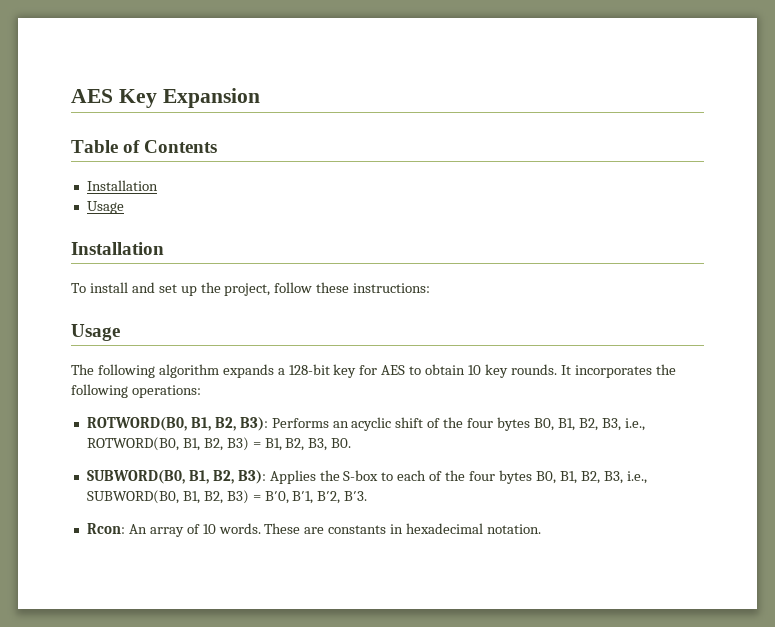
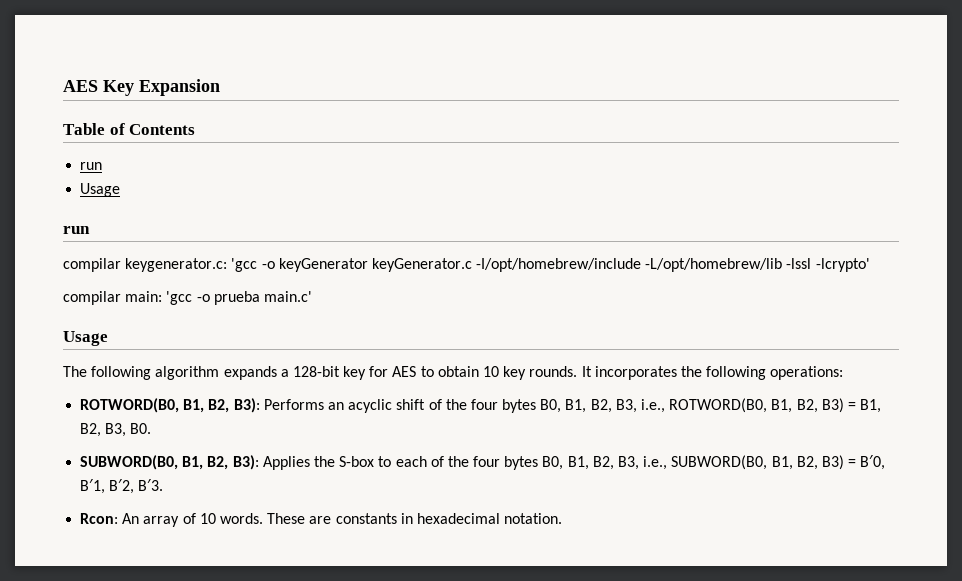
[86,180,158,191] [86,201,124,214] [71,242,164,255] [71,282,431,296] Installation // Usage // Installation // To install and set up the project, follow these instructions: -> [80,162,103,170] [80,183,121,197] [63,226,90,234] [63,258,870,272] [63,291,312,305] run // Usage // run // compilar keygenerator.c: 'gcc -o keyGenerator keyGenerator.c -I/opt/homebrew/include -L/opt/homebrew/lib -lssl -lcrypto' // compilar main: 'gcc -o prueba main.c'

